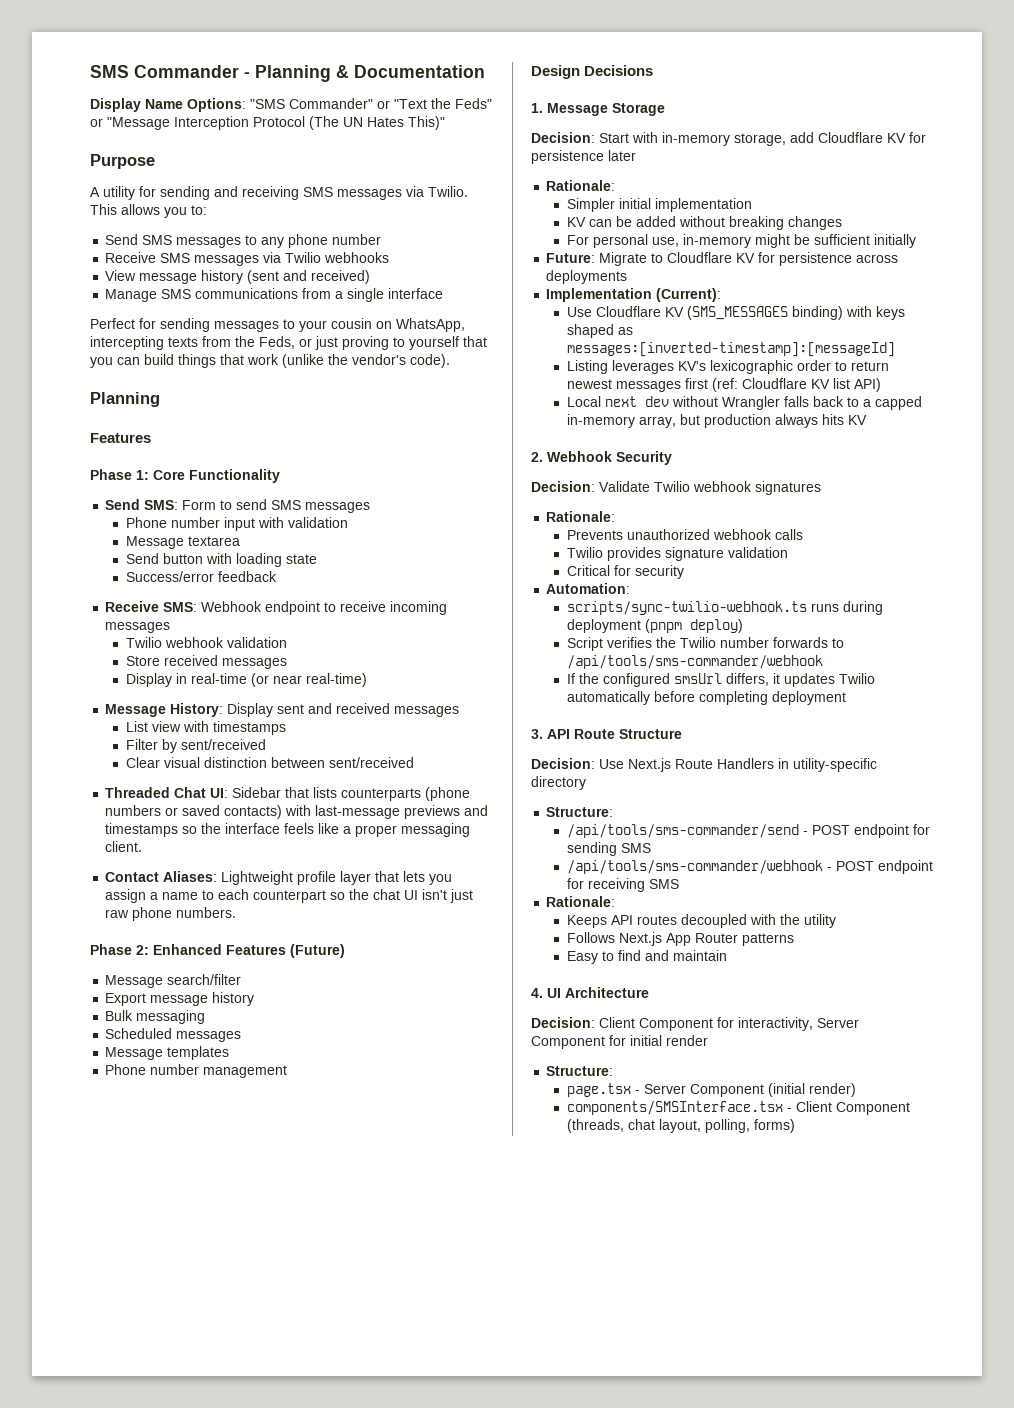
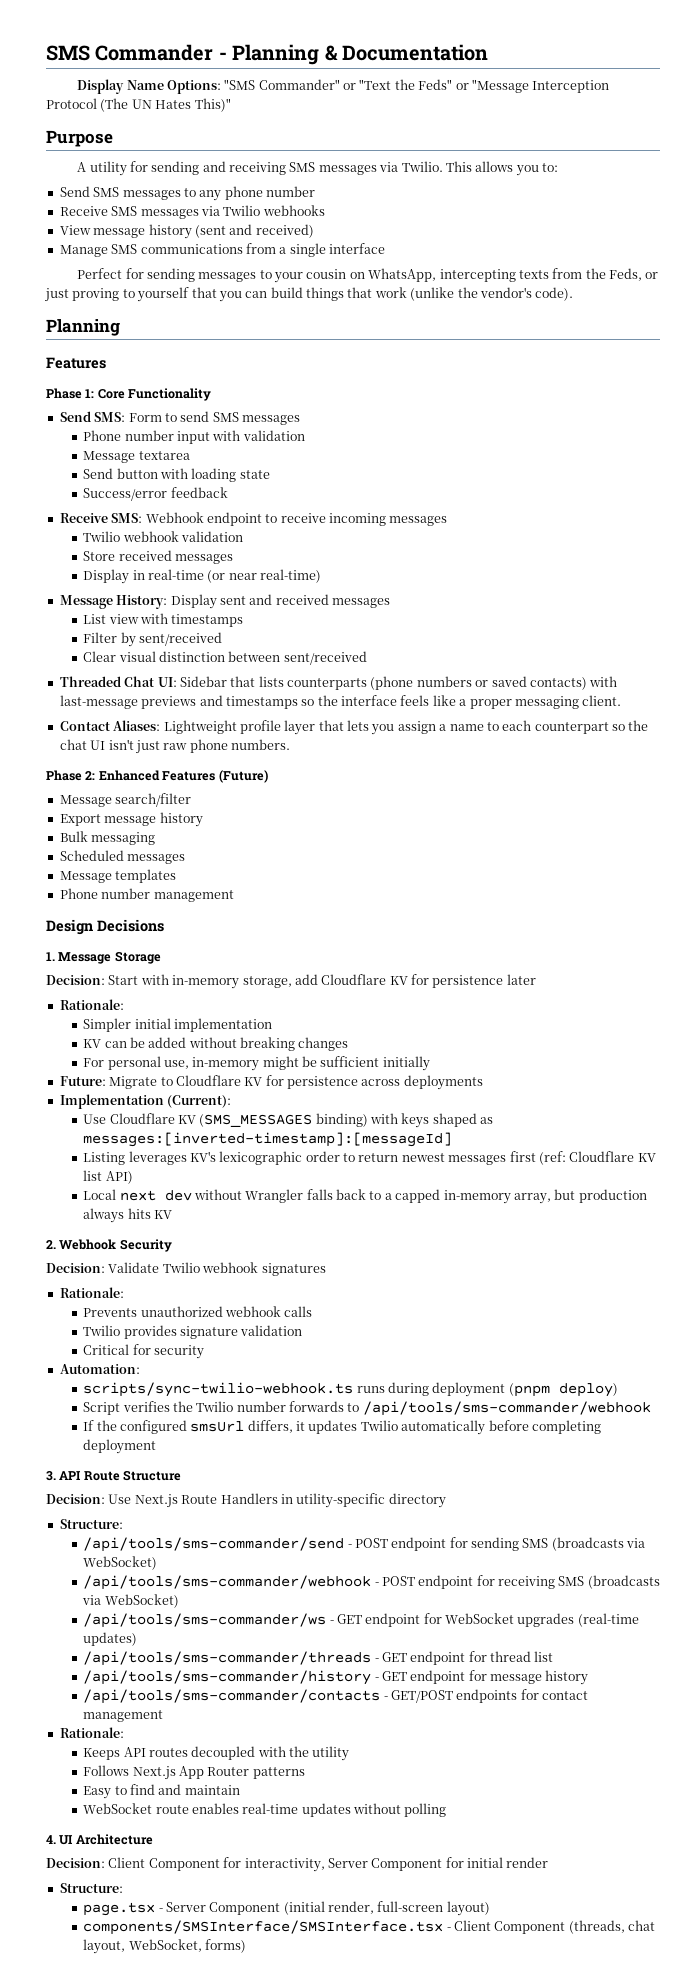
(652, 848) none -> [551,1537,646,1551] [83,1556,158,1570] (broadcasts via WebSocket)
(680, 884) none -> [587,1575,660,1589] [82,1594,179,1608] [83,1613,639,1628] [83,1632,138,1646] [83,1651,554,1666] [83,1670,589,1685] [83,1689,589,1704] [83,1710,164,1722] (broadcasts via WebSocket) // /api/tools/sms-commander/ws - GET endpoint for WebSocket upgrades (real-time updates) // /api/tools/sms-commander/threads - GET endpoint for thread list // /api/tools/sms-commander/history - GET endpoint for message history // /api/tools/sms-commander/contacts - GET/POST endpoints for contact management
(728, 955) none -> [83,1803,447,1817] // WebSocket route enables real-time updates without polling
[809,1083,857,1097] [567,1101,784,1115] render) // components/SMSInterface.tsx -> [328,1901,490,1916] [83,1920,444,1935] render, full-screen layout) // components/SMSInterface/SMSInterface.tsx
[705,1119,751,1133] polling, -> [128,1939,202,1952] WebSocket,

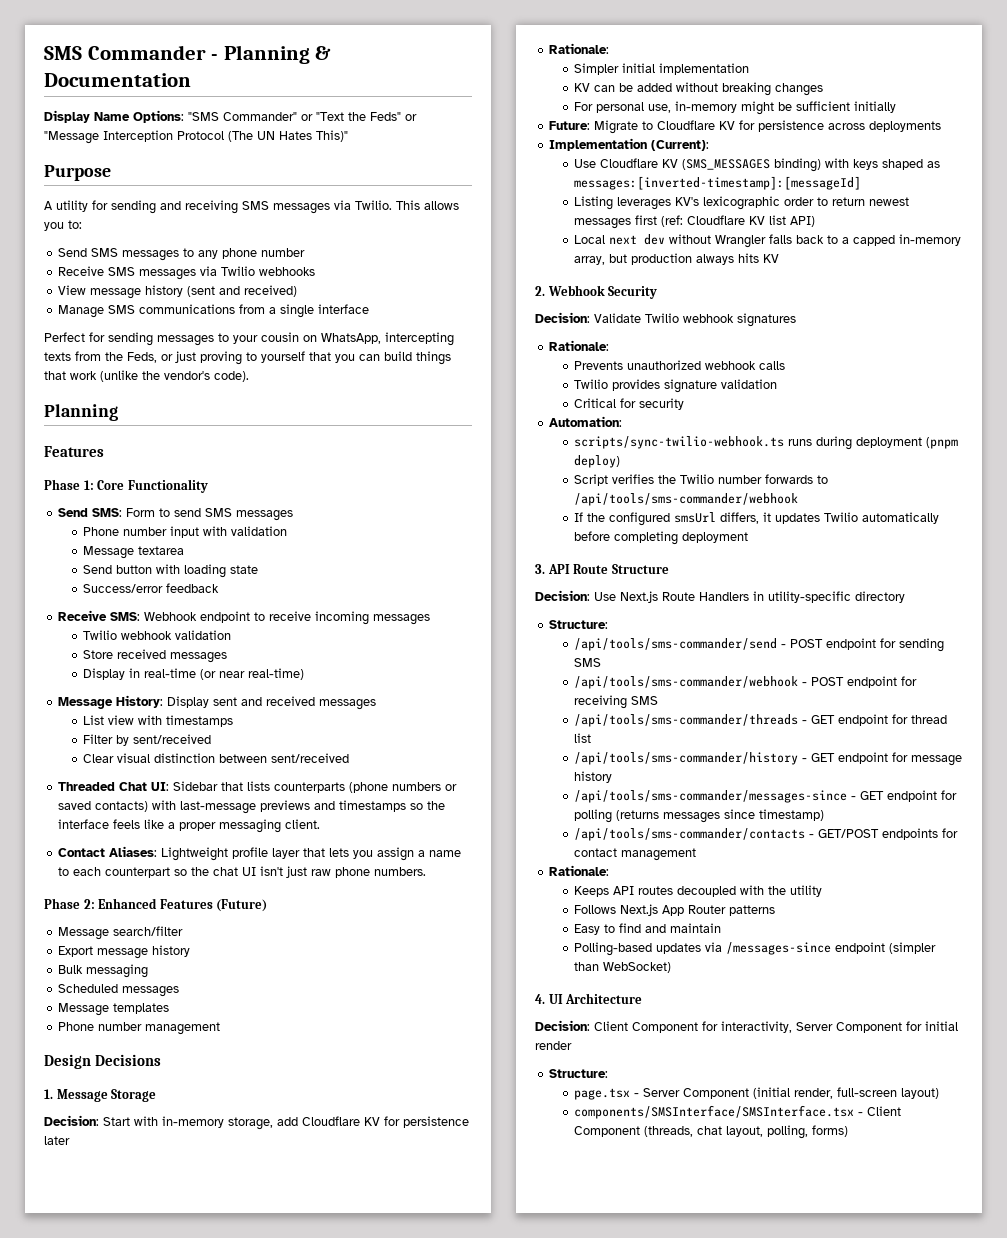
[551,1537,646,1551] [83,1556,158,1570] (broadcasts via WebSocket) -> (602, 662) none
[587,1575,660,1589] [82,1594,179,1608] [83,1613,639,1628] [83,1632,138,1646] (broadcasts via WebSocket) // /api/tools/sms-commander/ws - GET endpoint for WebSocket upgrades (real-time updates) -> (659, 700) none
(589, 1677) none -> [574,790,958,803] [574,809,825,823] // /api/tools/sms-commander/messages-since - GET endpoint for polling (returns messages since timestamp)
[83,1803,447,1817] WebSocket route enables real-time updates without polling -> [574,942,937,956] [574,962,672,973] Polling-based updates via /messages-since endpoint (simpler than WebSocket)
[128,1939,202,1952] WebSocket, -> [767,1125,809,1139] polling,

